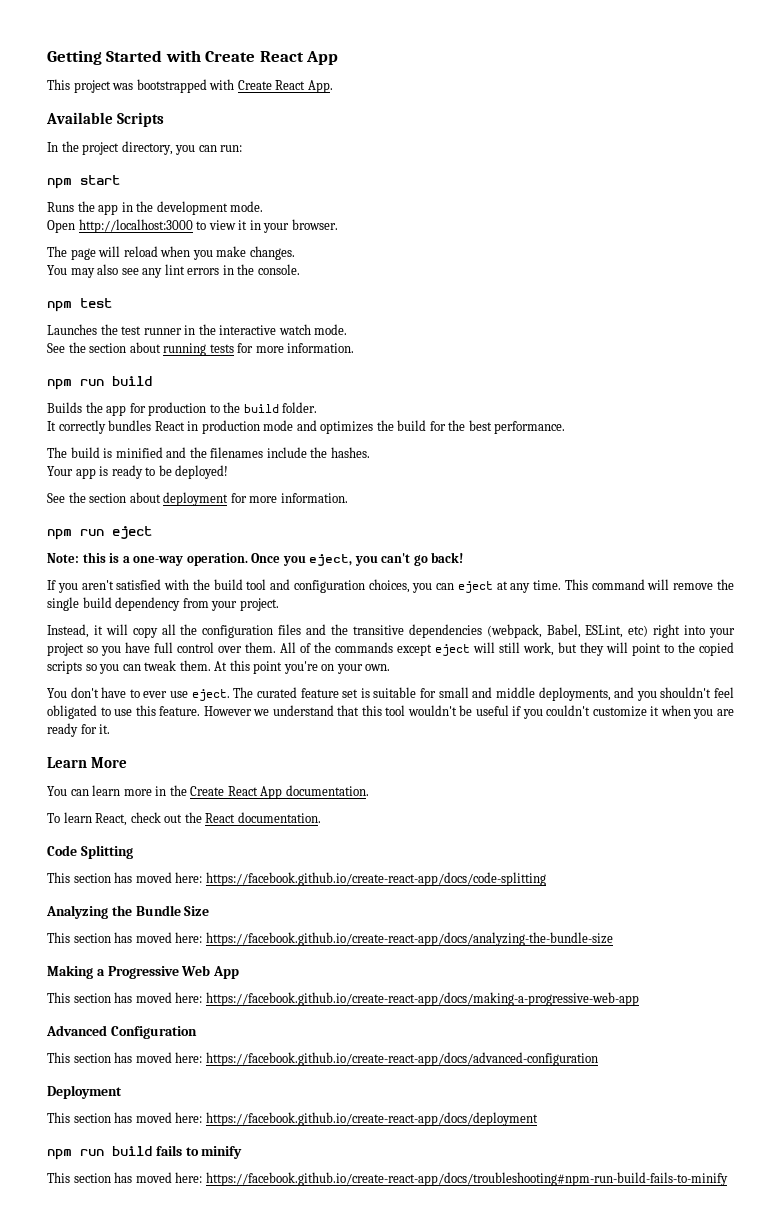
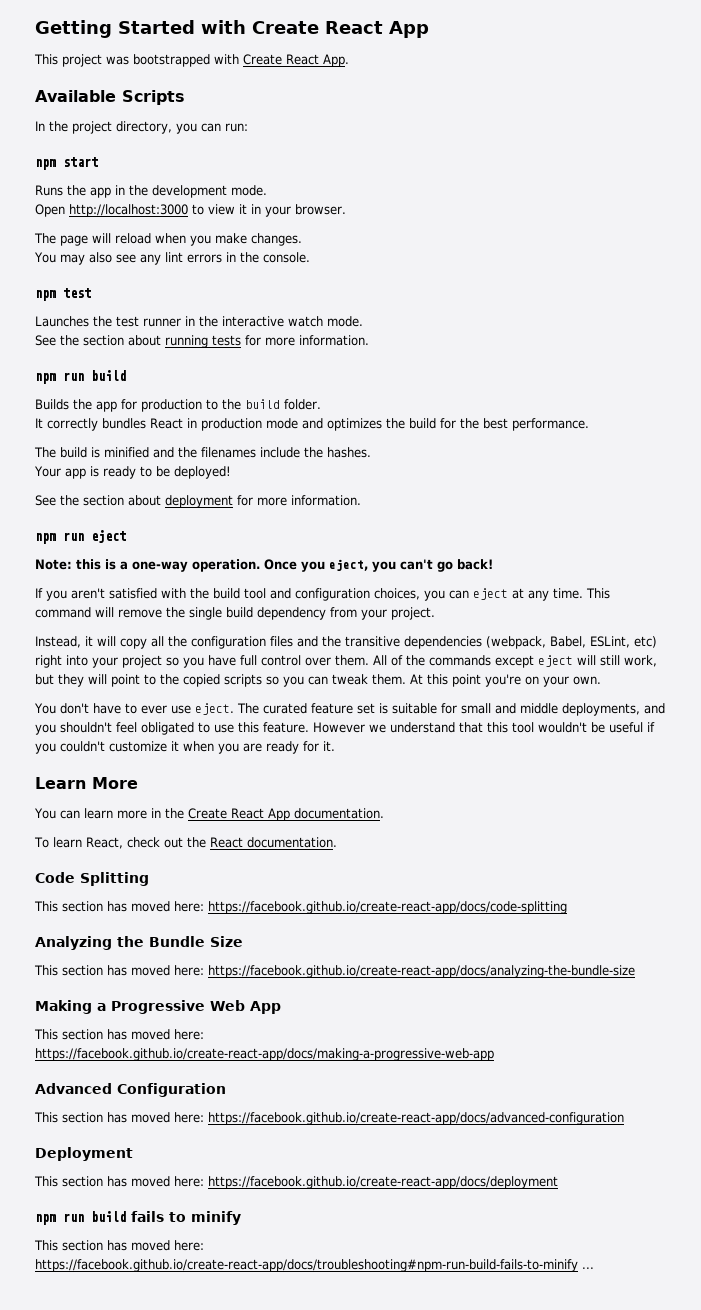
(728, 1179) none -> [582,1267,594,1269] ...

